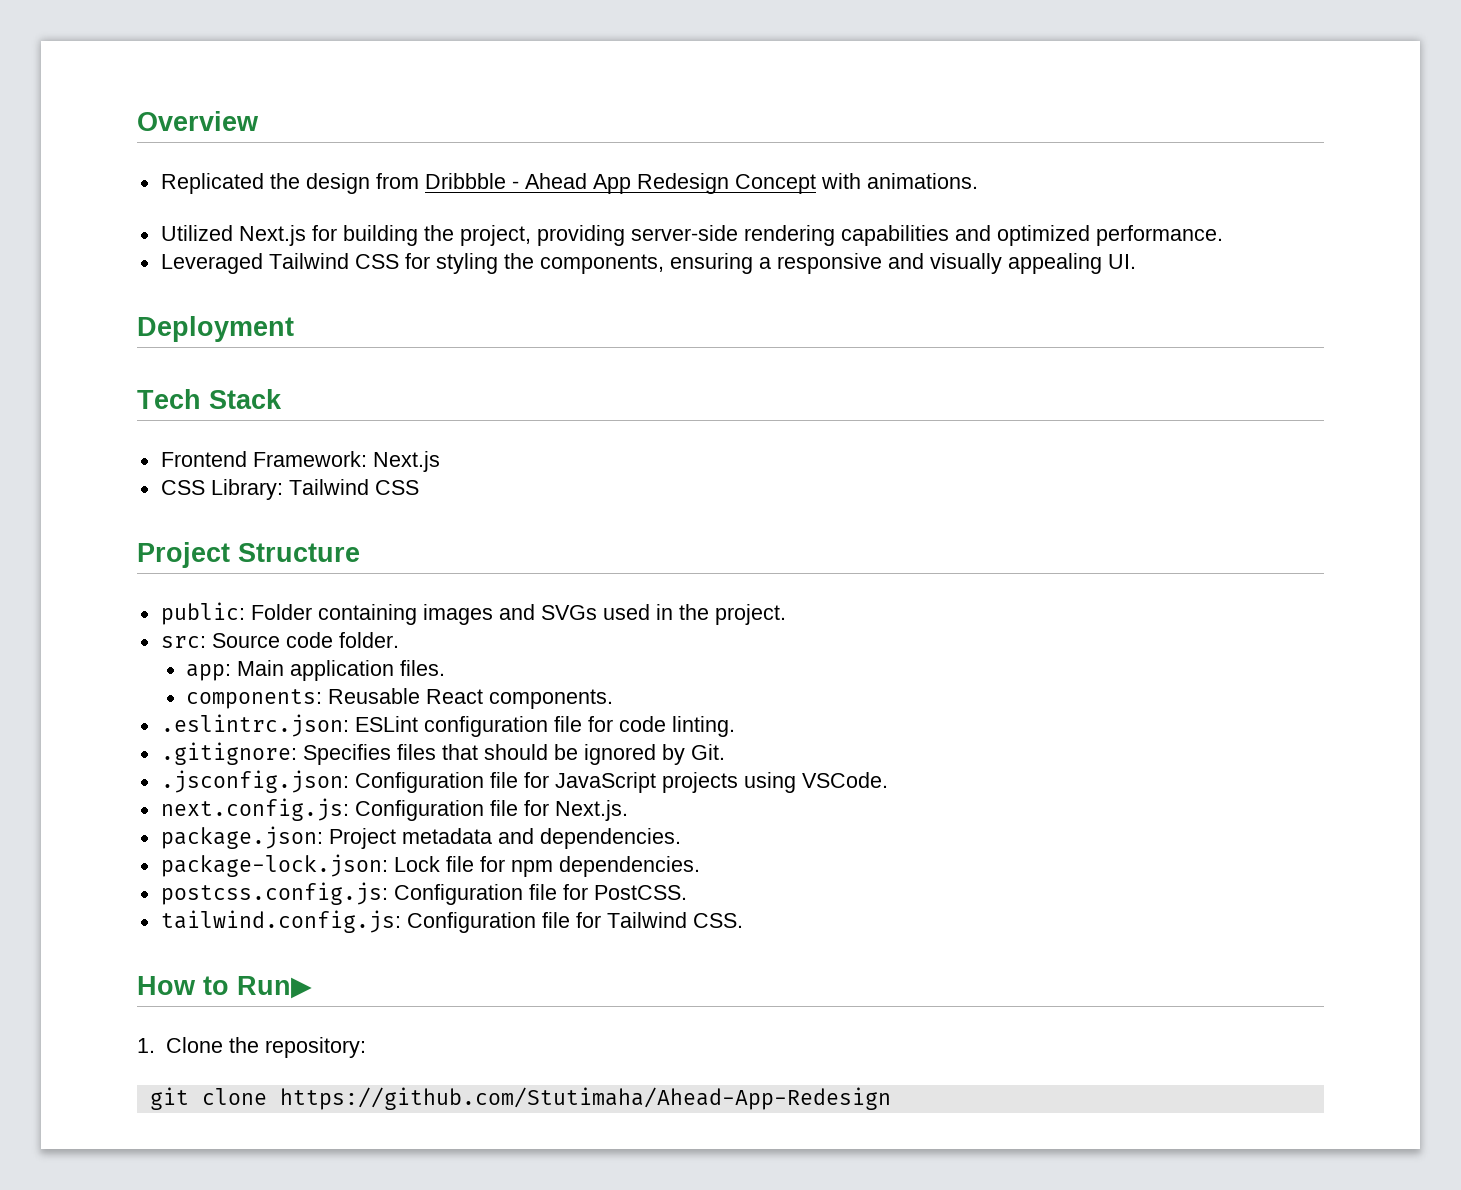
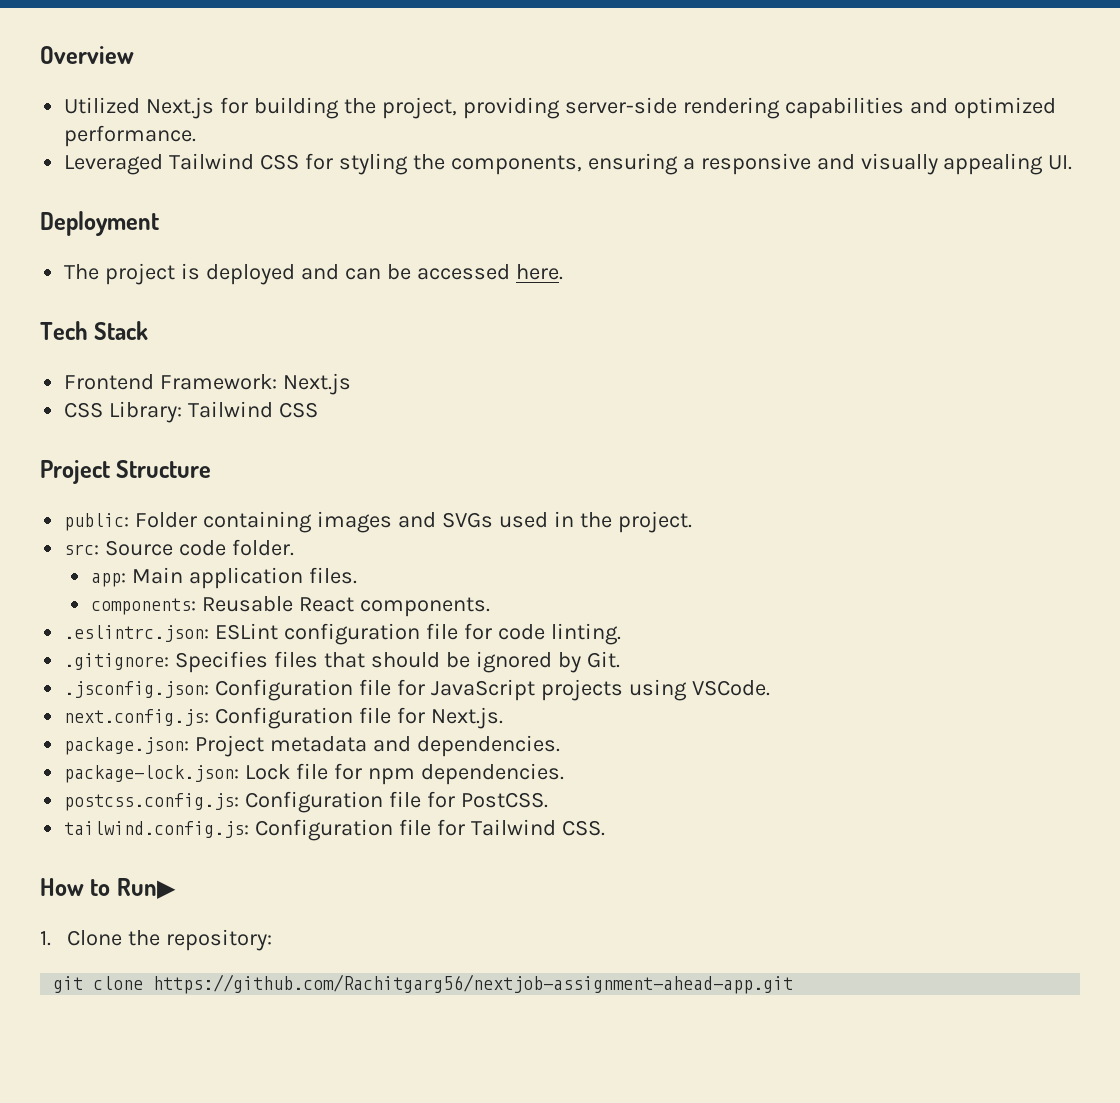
[160,173,978,194] // Replicated the design from Dribbble - Ahead App Redesign Concept with animations. -> (134, 55) none
(294, 329) none -> [64,263,563,285] // The project is deployed and can be accessed here.
[279,1087,891,1110] https://github.com/Stutimaha/Ahead-App-Redesign -> [153,974,794,994] https://github.com/Rachitgarg56/nextjob-assignment-ahead-app.git

